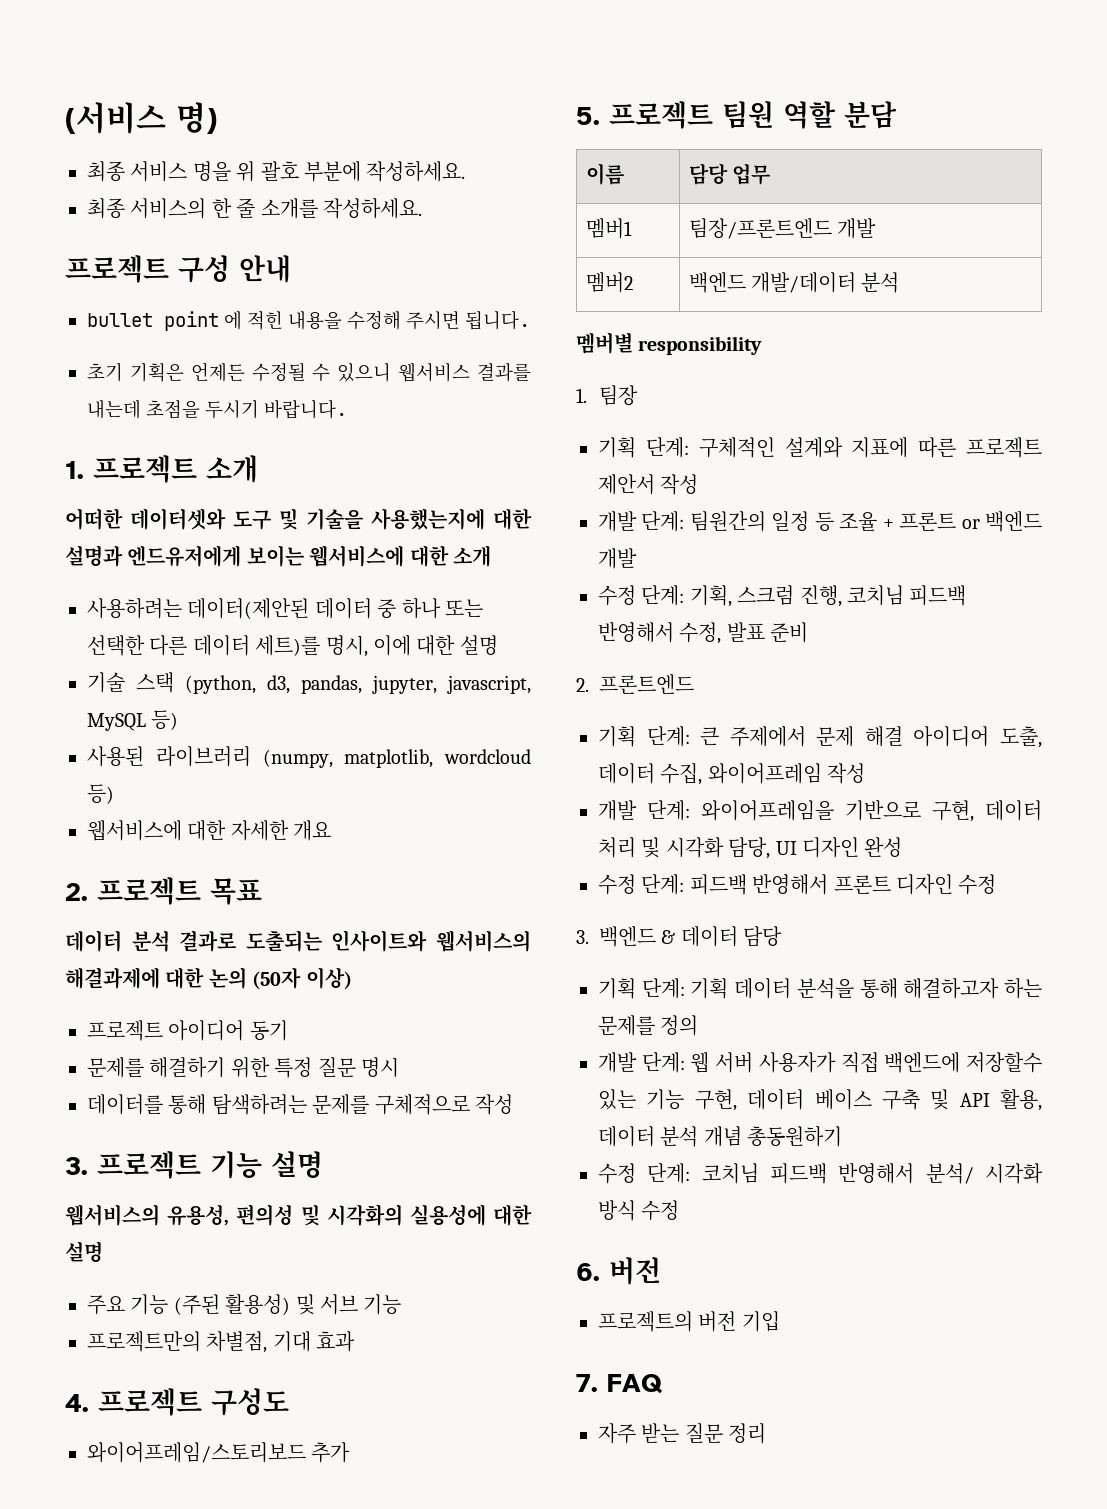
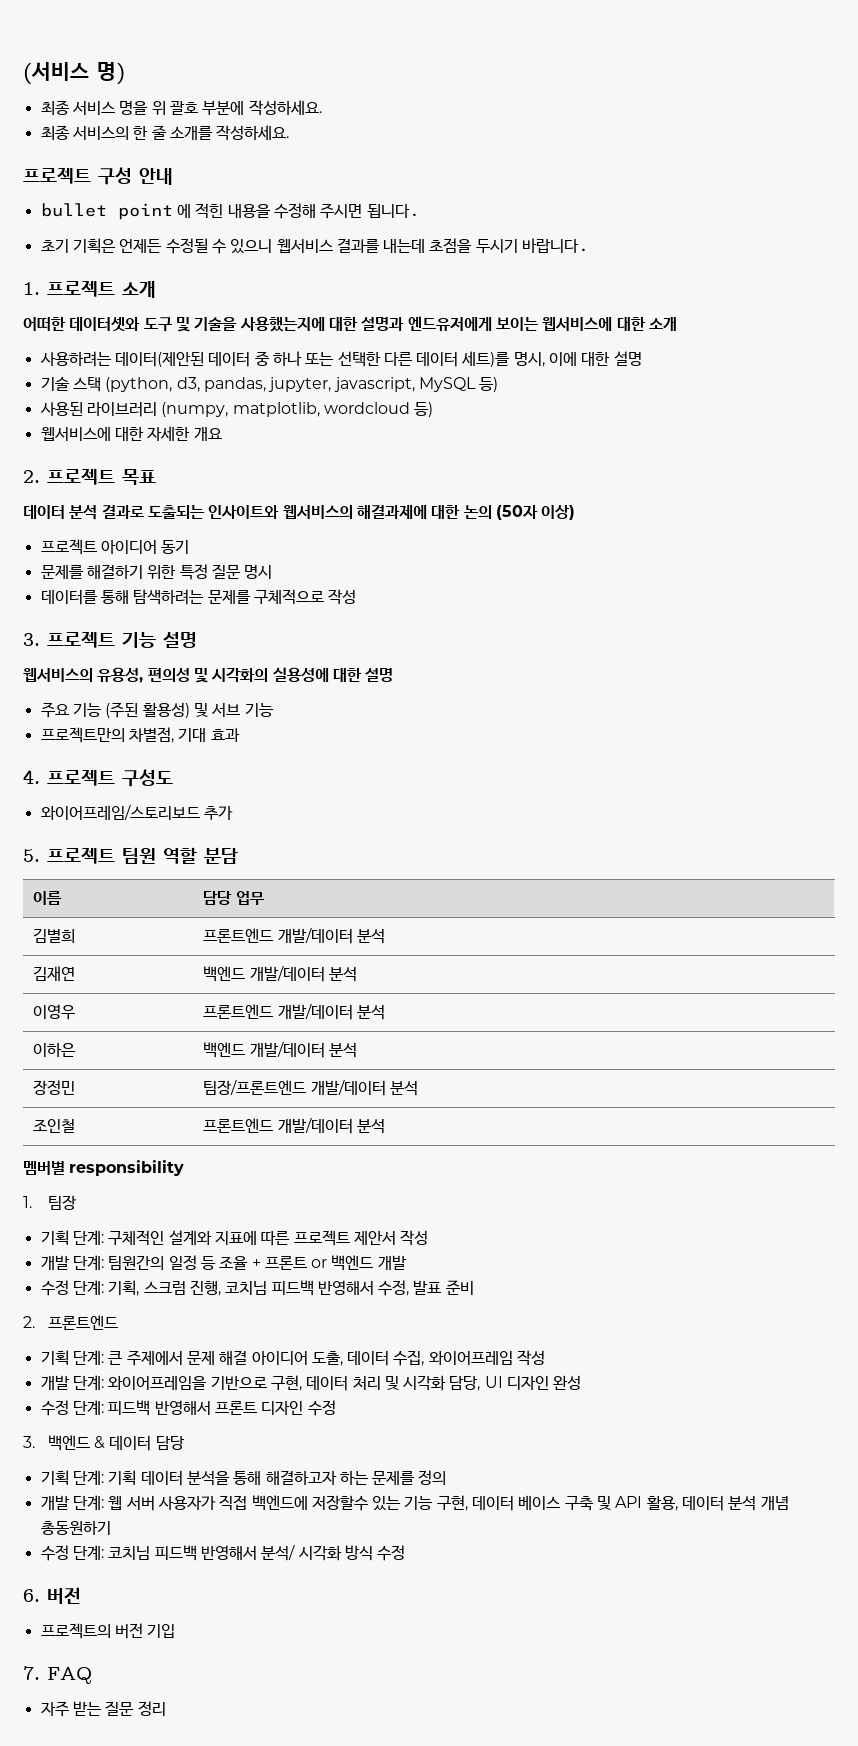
[585,218,632,239] [688,218,876,239] [585,272,633,293] [688,272,746,293] 멤버1 | 팀장/프론트엔드 개발 // 멤버2 | 백엔드 -> [33,928,76,943] [203,927,385,944] [33,966,76,981] [203,965,357,982] [33,1004,76,1020] [203,1003,385,1020] [33,1042,77,1057] [203,1041,357,1058] [33,1080,76,1095] [203,1079,418,1096] [33,1119,76,1133] [203,1118,274,1133] 김별희 | 프론트엔드 개발/데이터 분석 // 김재연 | 백엔드 개발/데이터 분석 // 이영우 | 프론트엔드 개발/데이터 분석 // 이하은 | 백엔드 개발/데이터 분석 // 장정민 | 팀장/프론트엔드 개발/데이터 분석 // 조인철 | 프론트엔드

